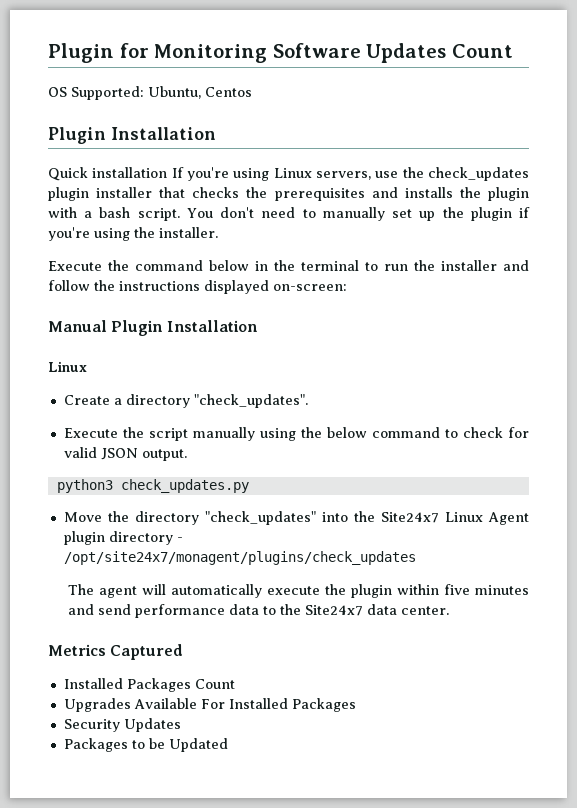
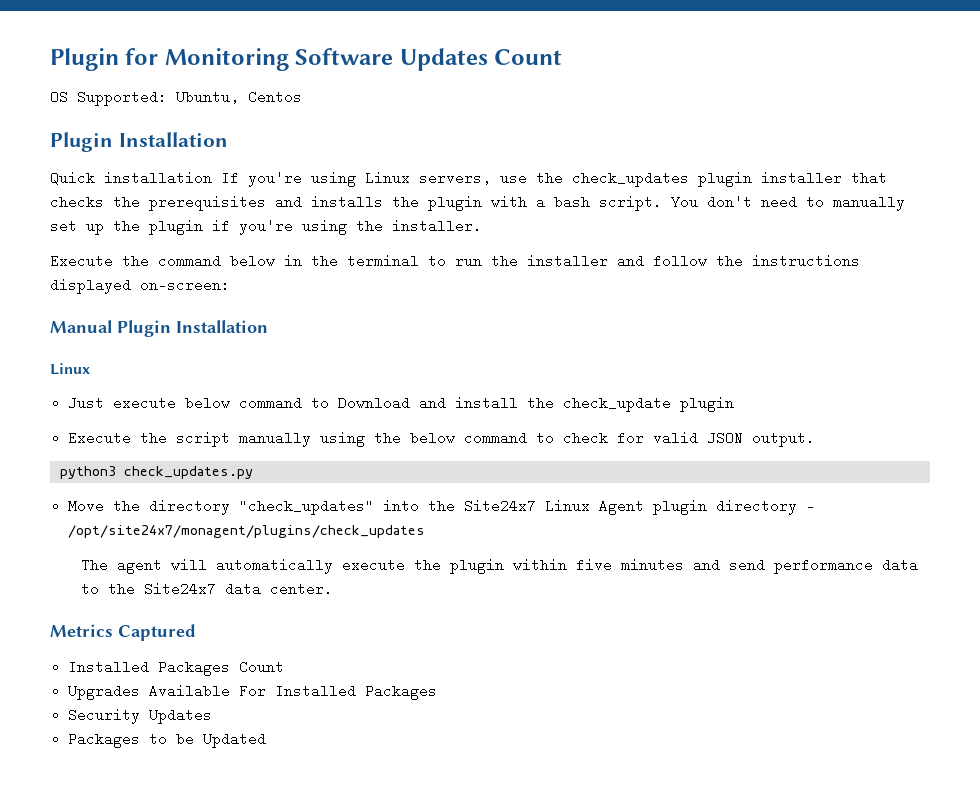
[63,394,308,408] Create a directory "check_updates". -> [68,396,735,412] Just execute below command to Download and install the check_update plugin

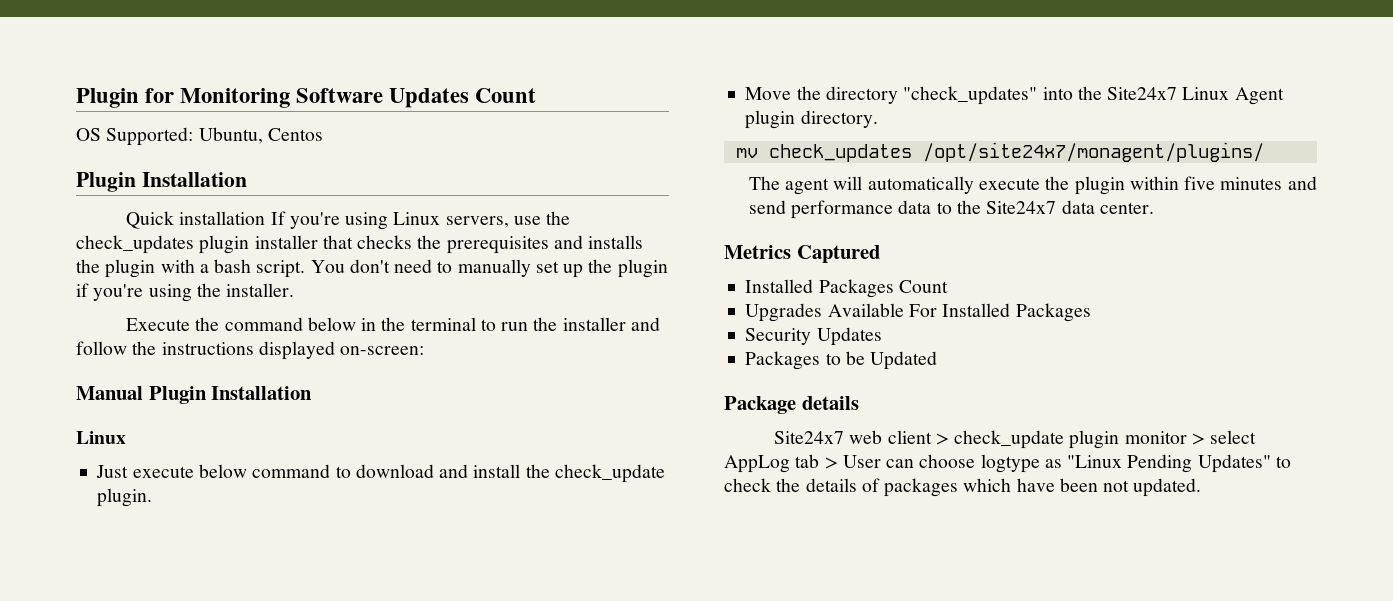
[338,396,411,410] Download -> [355,464,434,478] download
[680,397,735,412] [68,431,816,447] [59,466,253,479] plugin // Execute the script manually using the below command to check for valid JSON output. // python3 check_updates.py -> [97,488,153,507] plugin.
[716,499,816,515] [68,525,426,538] directory - /opt/site24x7/monagent/plugins/check_updates -> [800,110,878,128] [735,142,1264,162] directory. // mv check_updates /opt/site24x7/monagent/plugins/
(267, 740) none -> [724,396,859,414] [773,430,1257,449] [724,454,1291,473] [724,478,1202,497] // Package details // Site24x7 web client > check_update plugin monitor > select AppLog tab > User can choose logtype as "Linux Pending Updates" to check the details of packages which have been not updated.

